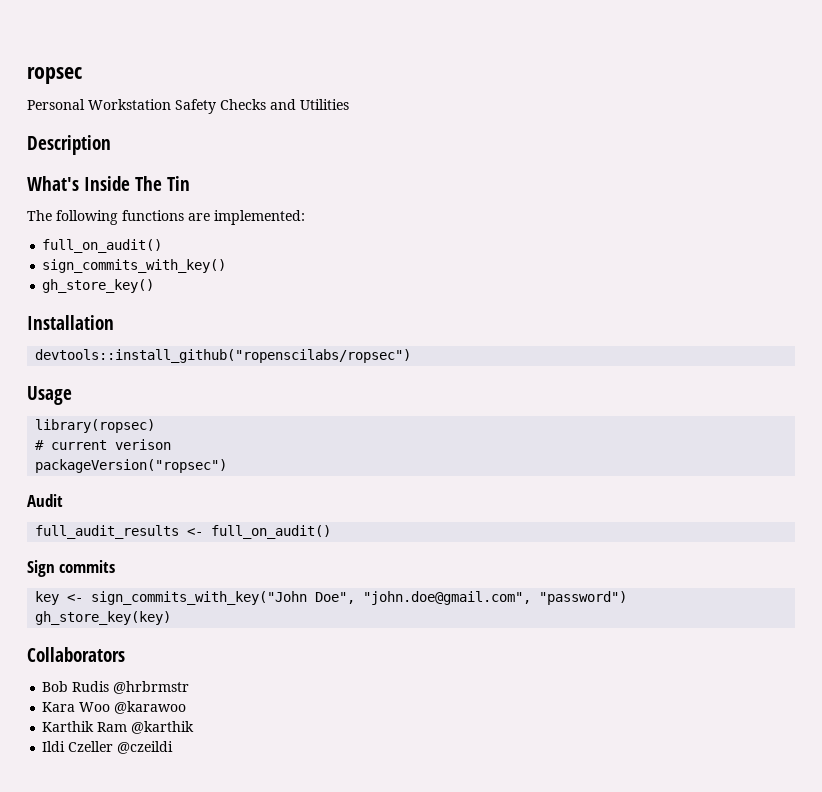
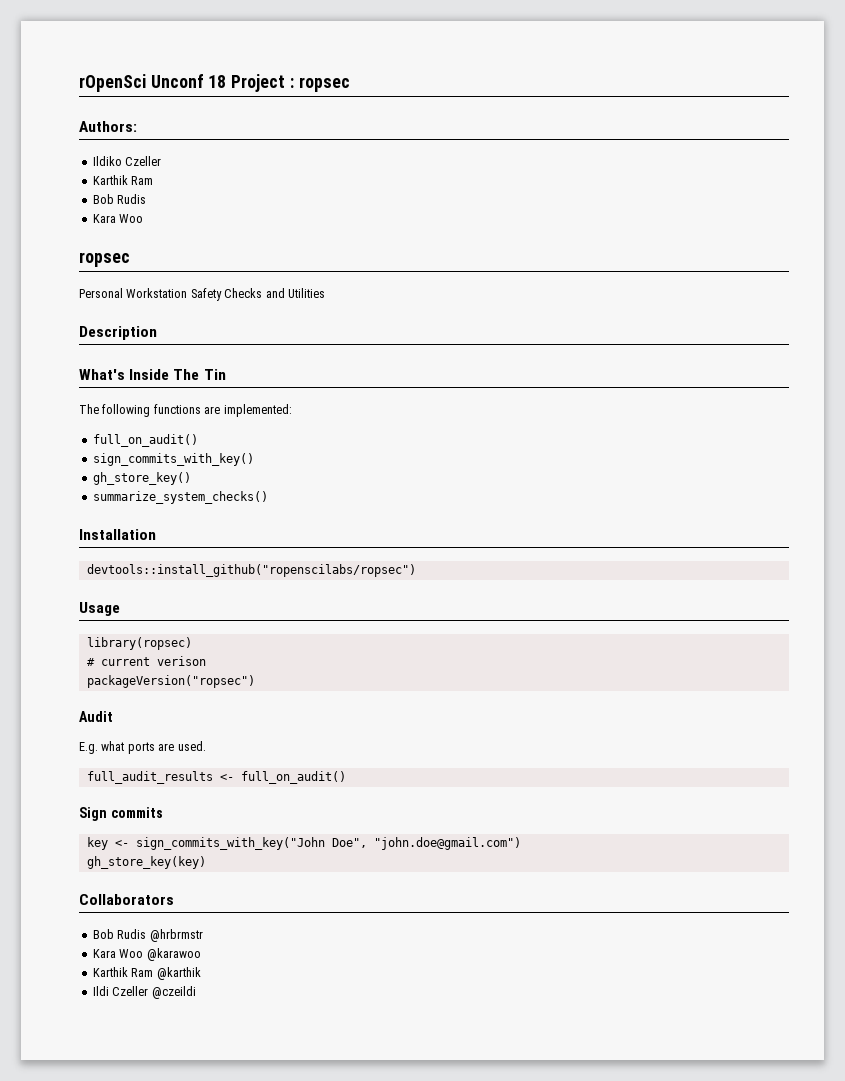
(27, 75) none -> [79,74,350,92] [79,121,137,132] [92,156,162,166] [92,175,154,185] [92,194,147,204] [92,214,144,223] rOpenSci Unconf 18 Project : ropsec // Authors: // Ildiko Czeller // Karthik Ram // Bob Rudis // Kara Woo //
(155, 286) none -> [92,491,268,504] // summarize_system_checks()
(63, 500) none -> [79,741,206,754] // E.g. what ports are used.
[363,591,628,605] "john.doe@gmail.com", "password") -> [373,837,521,850] "john.doe@gmail.com")

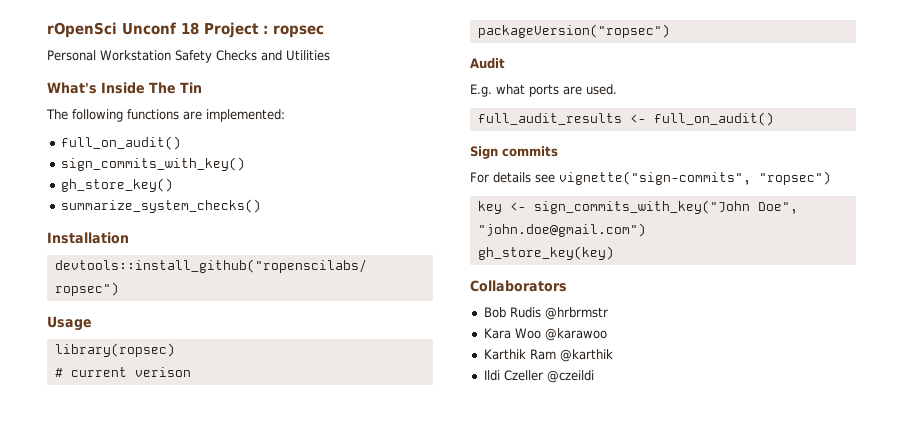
[79,121,137,132] [92,156,162,166] [92,175,154,185] [92,194,147,204] [92,214,144,223] [79,252,130,267] // Authors: // Ildiko Czeller // Karthik Ram // Bob Rudis // Kara Woo // ropsec -> (324, 31) none
[79,326,157,340] // Description -> (330, 55) none
(163, 812) none -> [470,171,831,185] // For details see vignette("sign-commits", "ropsec")

